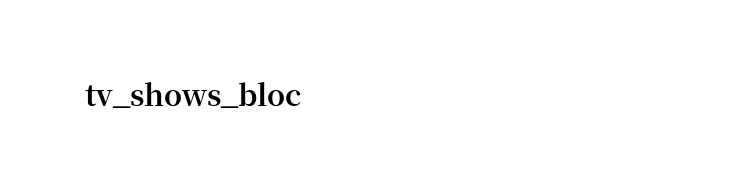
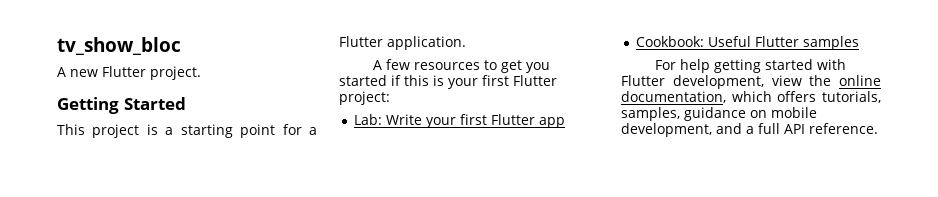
[85,82,301,108] tv_shows_bloc -> [57,37,181,55] [57,66,201,80] [57,97,186,114] [57,124,317,138] [339,36,466,50] [372,59,550,73] [339,75,557,89] [339,91,390,105] [353,114,565,128] [635,36,859,50] [654,59,846,73] [621,75,881,89] [621,91,881,103] [621,107,817,121] [621,123,878,137] tv_show_bloc // A new Flutter project. // Getting Started // This project is a starting point for a Flutter application. // A few resources to get you started if this is your first Flutter project: // Lab: Write your first Flutter app // Cookbook: Useful Flutter samples // For help getting started with Flutter development, view the online documentation, which offers tutorials, samples, guidance on mobile development, and a full API reference.

